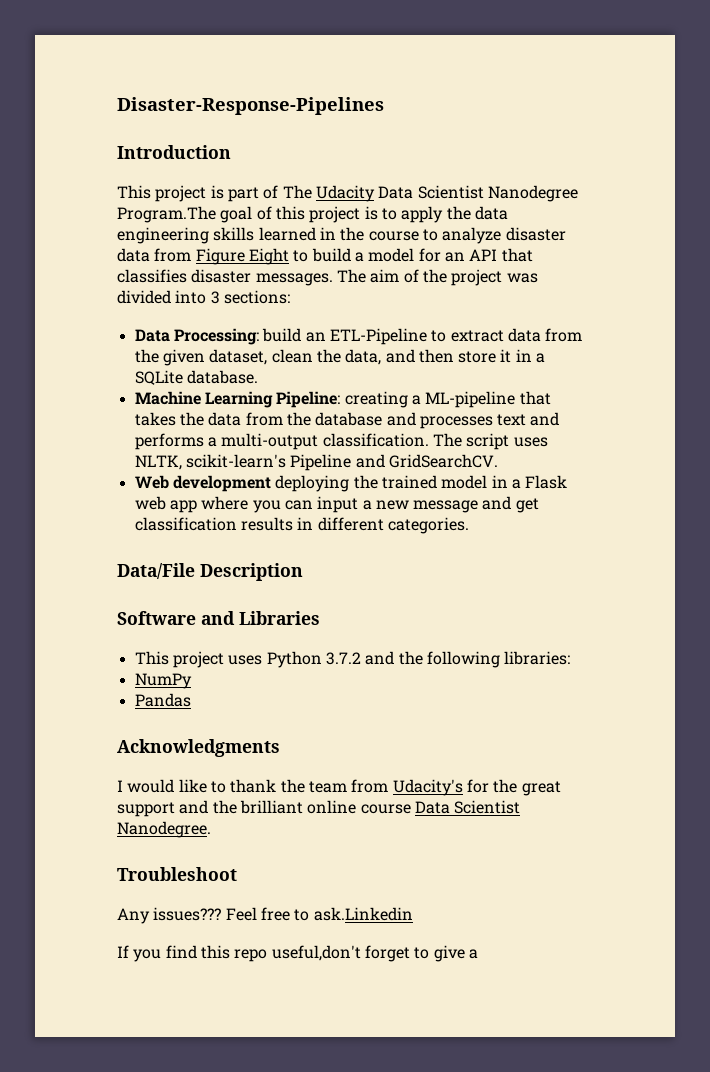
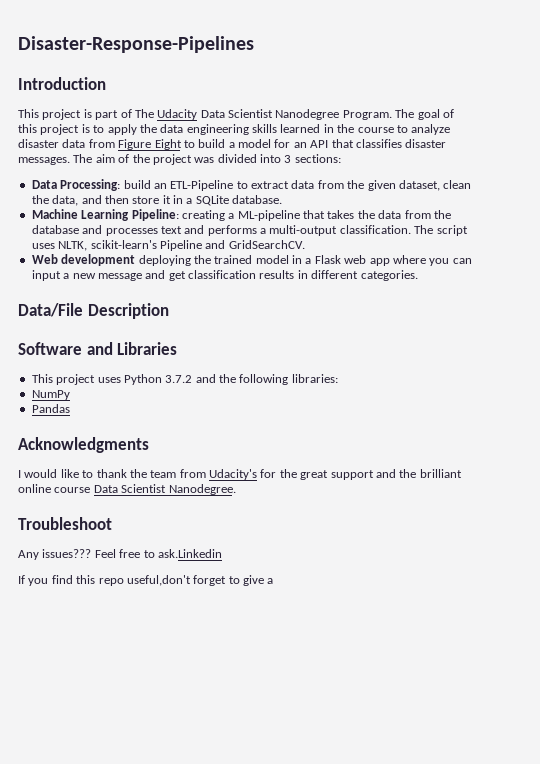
[117,206,216,223] Program.The -> [342,109,415,120] Program. The

